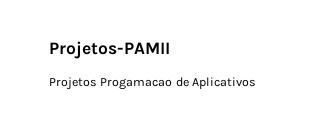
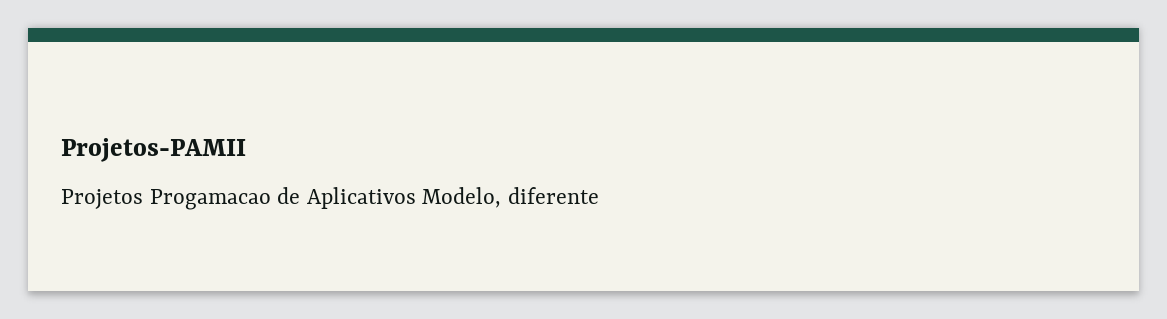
(257, 83) none -> [422,187,600,208] Modelo, diferente

